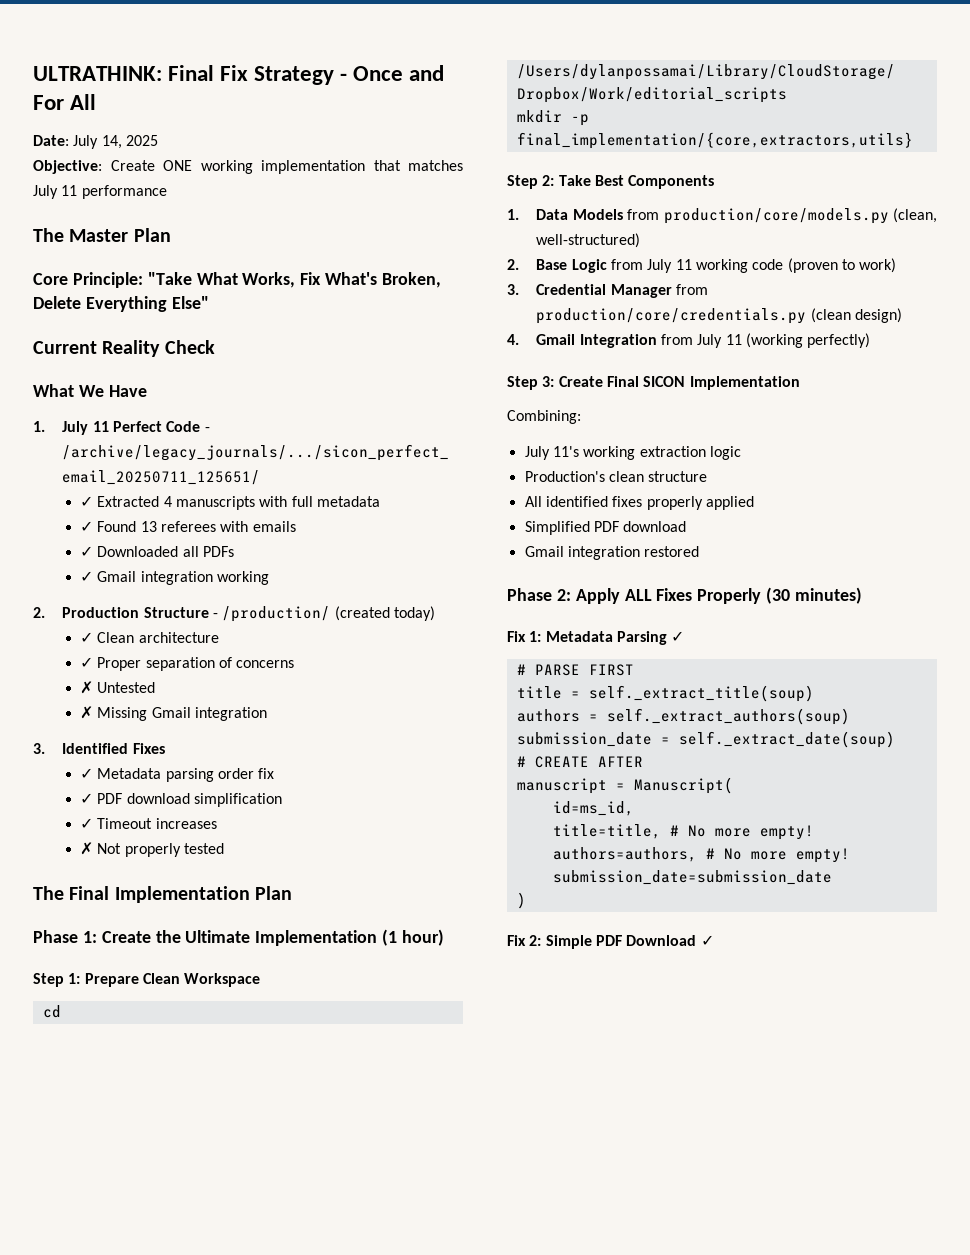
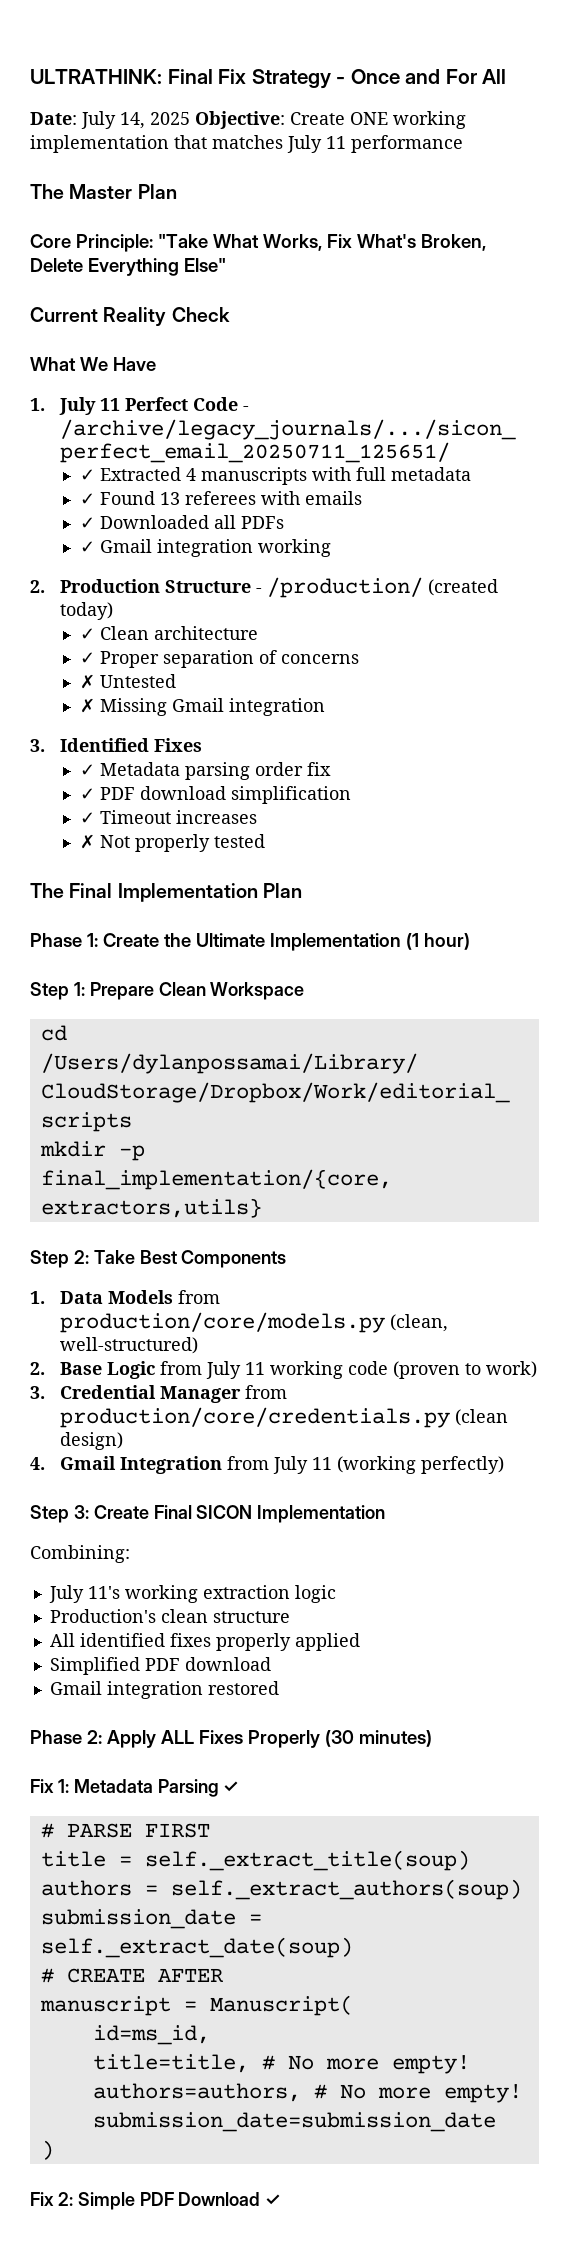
(158, 140) // -> (190, 118) none

